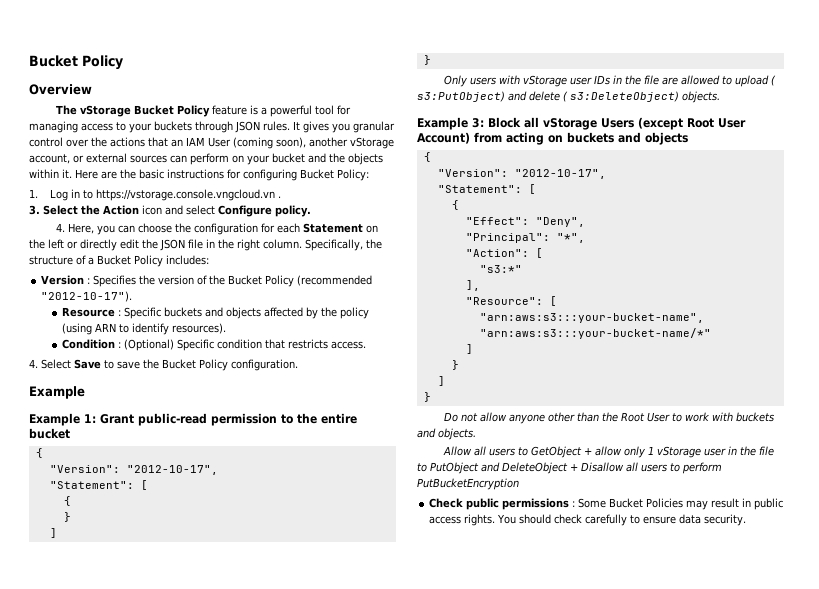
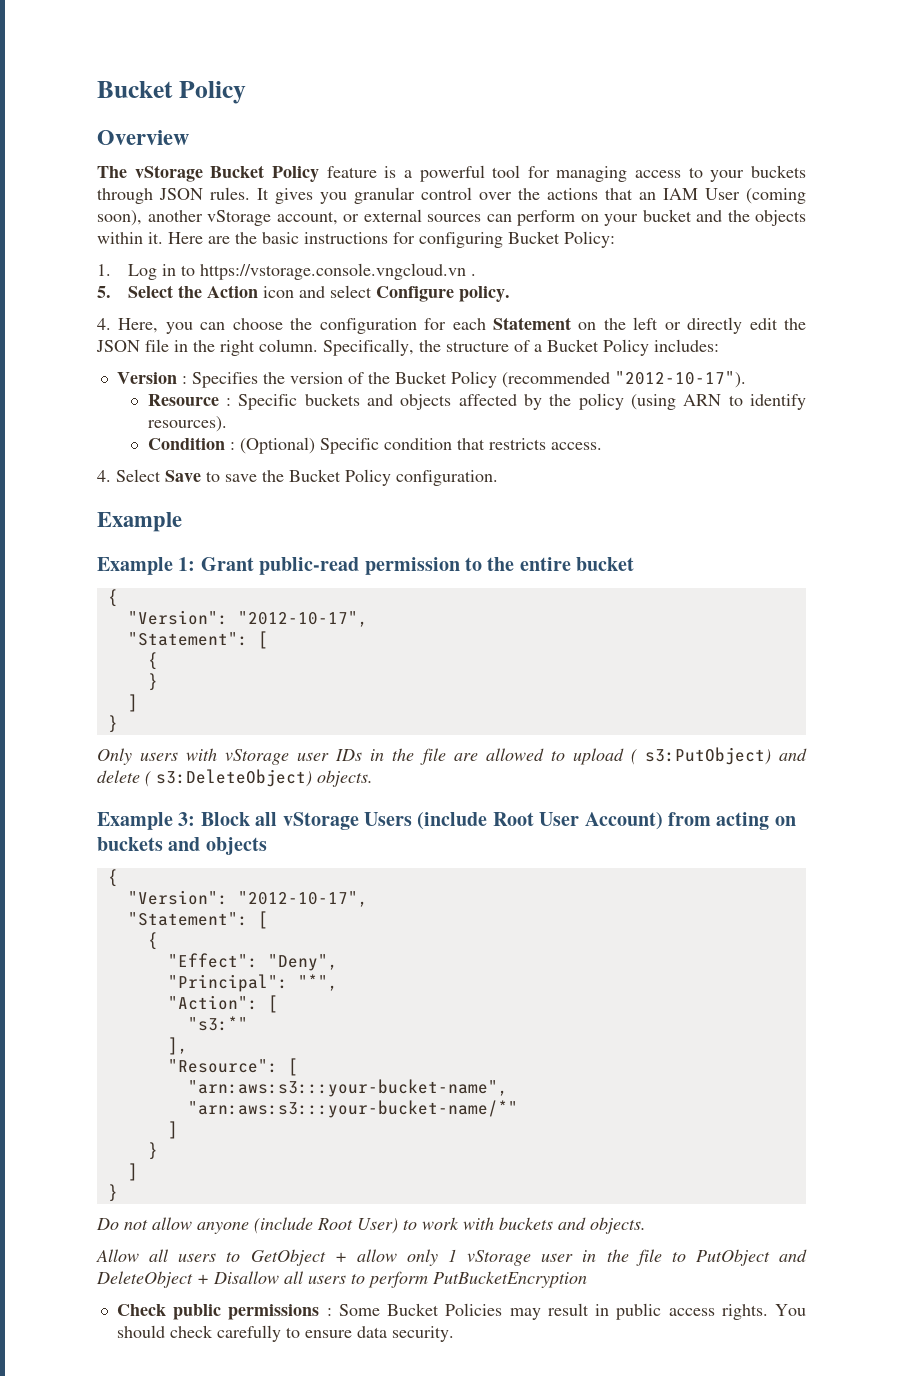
[29,205,40,215] 3. -> [97,286,111,298] 5.
[638,117,683,130] (except -> [417,812,488,830] (include
[548,412,671,422] other than the Root User -> [254,1217,398,1234] (include Root User)

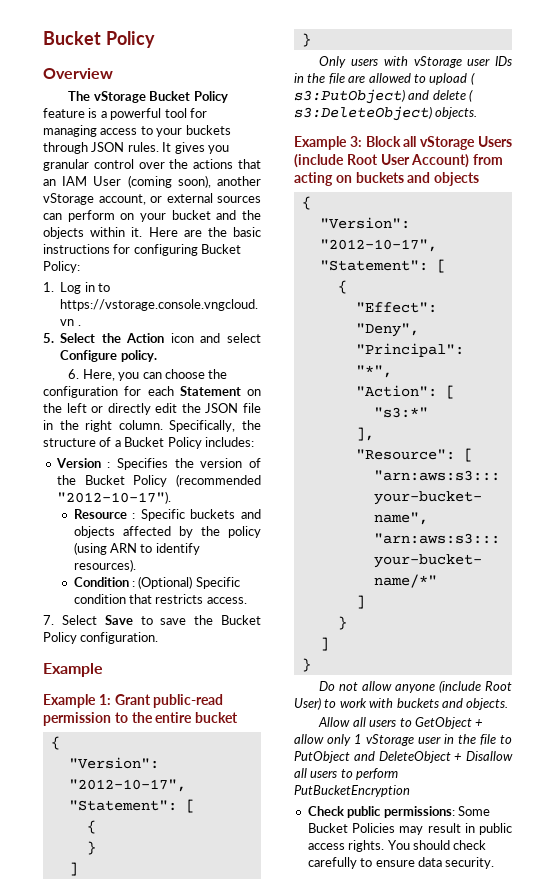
[97,318,111,330] 4. -> [68,369,80,379] 6.
[97,470,111,482] 4. -> [43,615,54,625] 7.
[228,1304,332,1320] permissions : -> [383,806,455,818] permissions:

